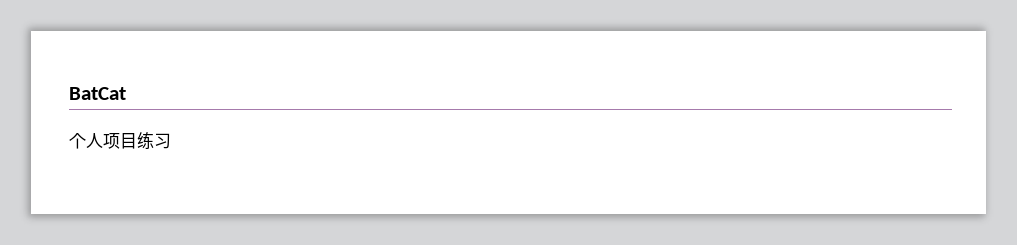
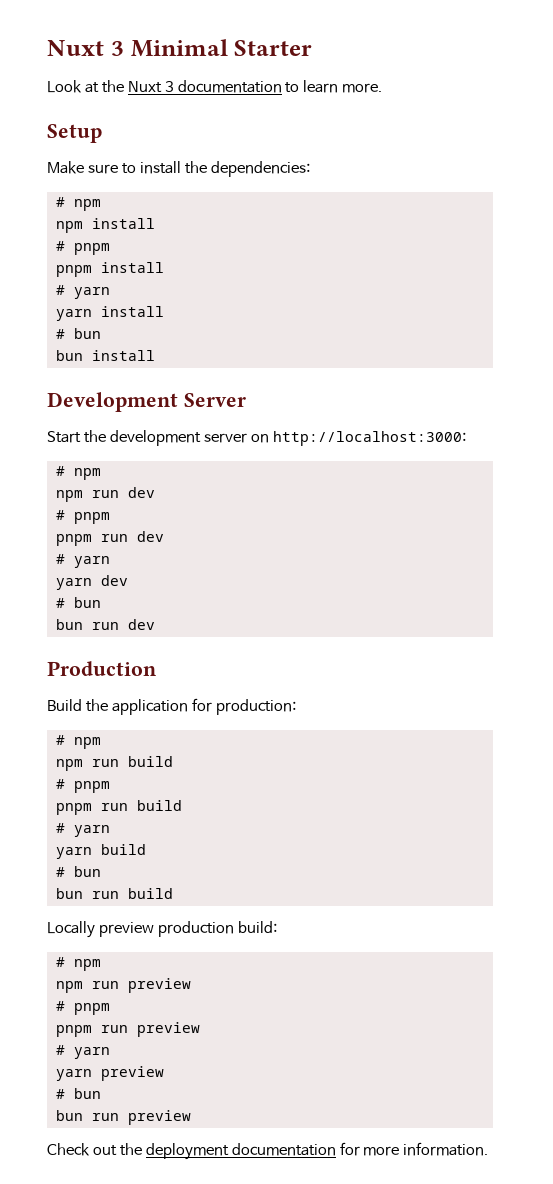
[69,87,126,100] [69,132,171,149] BatCat // 个人项目练习 -> [47,39,313,57] [47,80,383,93] [47,124,102,143] [47,161,310,177] [55,197,101,211] [55,218,155,233] [55,241,110,255] [55,262,164,277] [55,285,110,299] [55,306,164,321] [55,328,101,339] [55,350,155,361] [47,392,246,412] [47,430,466,446] [55,466,101,480] [55,487,155,502] [55,510,110,524] [55,531,164,546] [55,554,110,568] [55,575,128,590] [55,597,101,608] [55,619,155,630] [47,661,157,676] [47,698,296,715] [55,735,101,749] [55,756,173,771] [55,779,110,793] [55,800,182,815] [55,823,110,837] [55,844,146,859] [55,866,101,877] [55,888,173,899] [47,921,277,938] [55,957,101,971] [55,978,191,993] [55,1001,110,1015] [55,1022,200,1037] [55,1045,110,1059] [55,1066,164,1081] [55,1088,101,1099] [55,1110,191,1125] [47,1142,489,1160] Nuxt 3 Minimal Starter // Look at the Nuxt 3 documentation to learn more. // Setup // Make sure to install the dependencies: // # npm // npm install // # pnpm // pnpm install // # yarn // yarn install // # bun // bun install // Development Server // Start the development server on http://localhost:3000: // # npm // npm run dev // # pnpm // pnpm run dev // # yarn // yarn dev // # bun // bun run dev // Production // Build the application for production: // # npm // npm run build // # pnpm // pnpm run build // # yarn // yarn build // # bun // bun run build // Locally preview production build: // # npm // npm run preview // # pnpm // pnpm run preview // # yarn // yarn preview // # bun // bun run preview // Check out the deployment documentation for more information.

